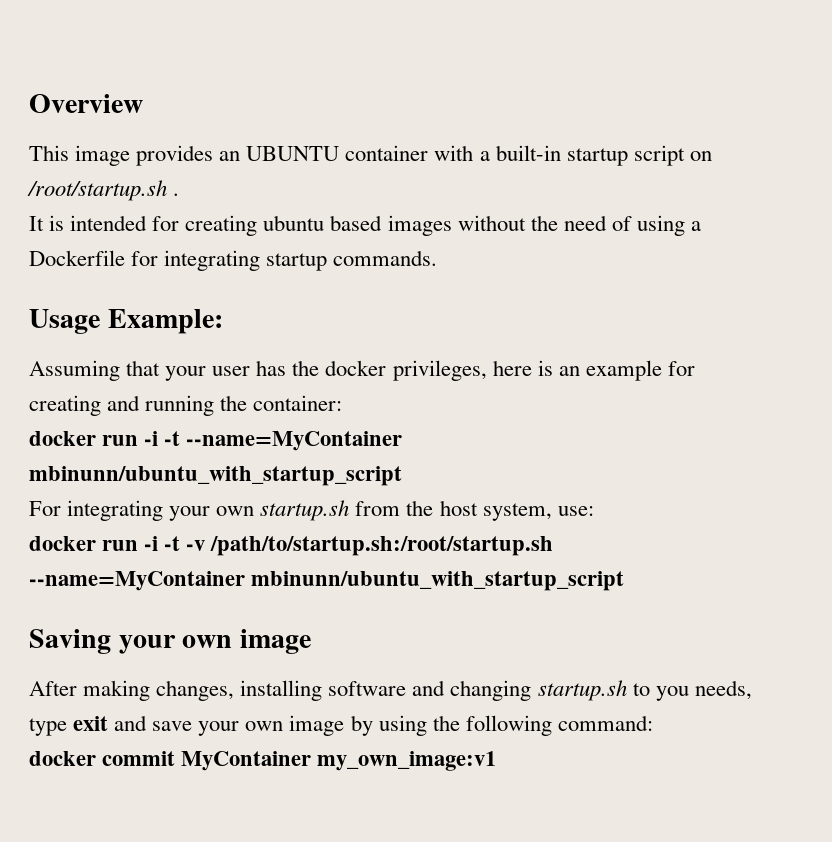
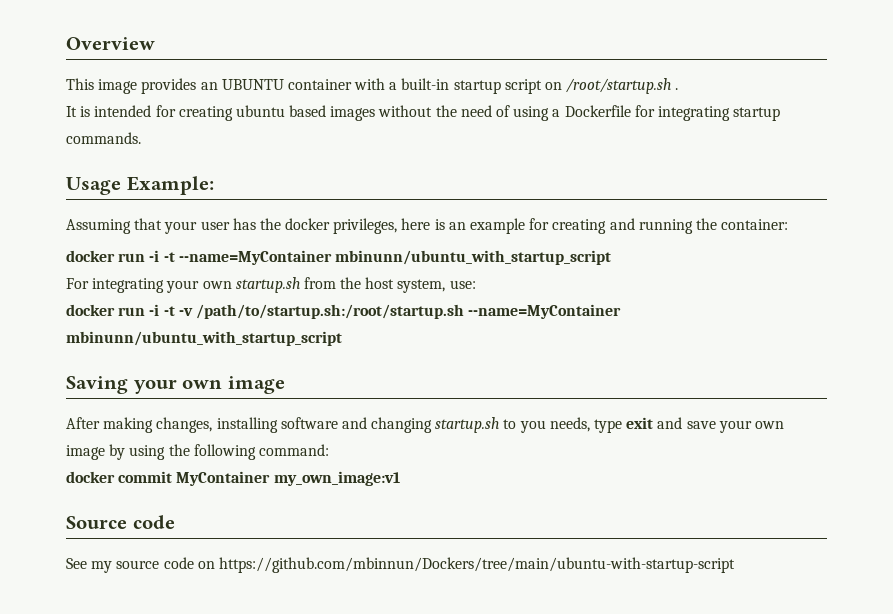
(497, 761) none -> [66,515,175,529] [66,557,735,573] // Source code // See my source code on https://github.com/mbinnun/Dockers/tree/main/ubuntu-with-startup-script

